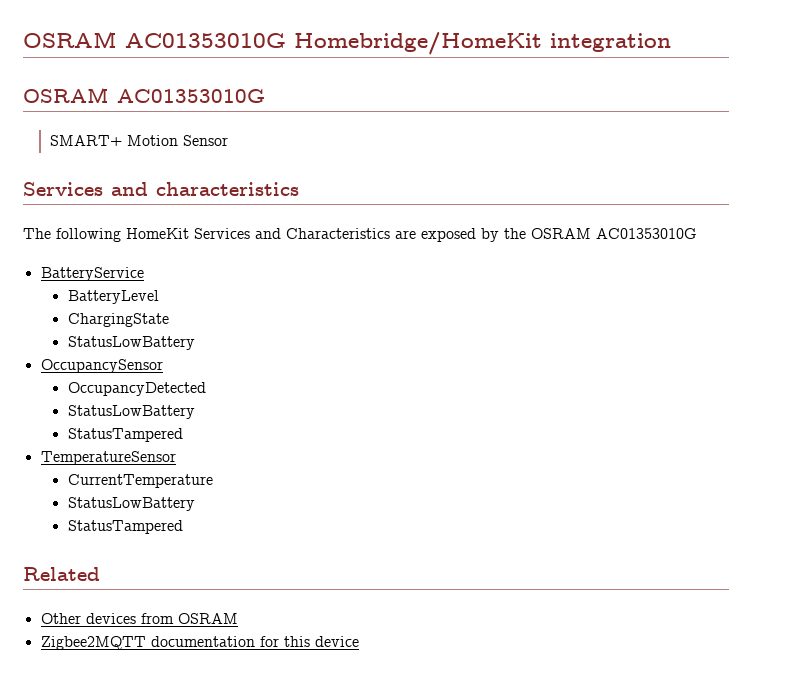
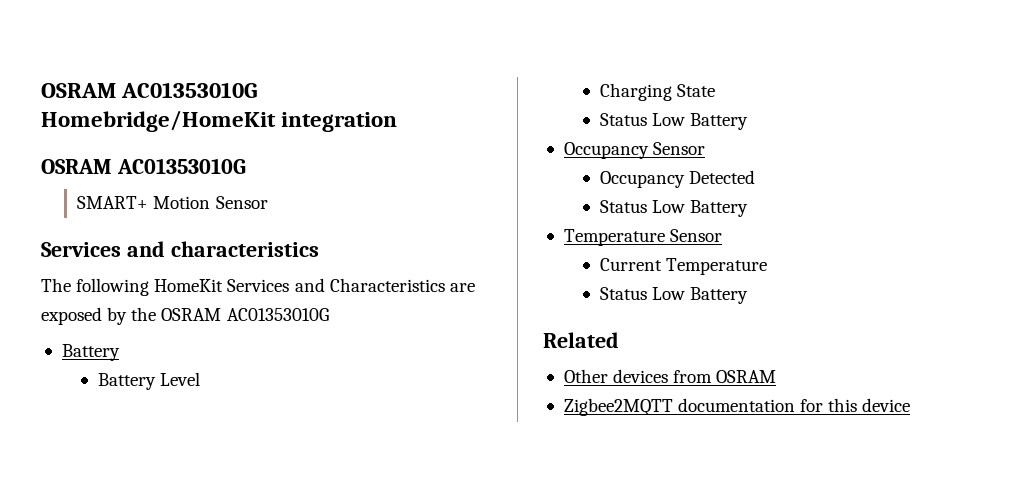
[40,267,144,281] [67,290,159,304] [67,313,169,327] [67,336,195,350] [40,359,163,373] [67,382,206,396] [67,405,195,419] [67,428,183,442] [40,451,176,465] [67,474,213,488] [67,497,195,511] [67,520,183,534] BatteryService // BatteryLevel // ChargingState // StatusLowBattery // OccupancySensor // OccupancyDetected // StatusLowBattery // StatusTampered // TemperatureSensor // CurrentTemperature // StatusLowBattery // StatusTampered -> [61,344,120,361] [98,372,201,390] [600,83,716,101] [600,113,749,130] [563,142,706,159] [600,170,756,188] [600,200,749,217] [563,229,723,246] [600,258,768,275] [600,287,749,304] Battery // Battery Level // Charging State // Status Low Battery // Occupancy Sensor // Occupancy Detected // Status Low Battery // Temperature Sensor // Current Temperature // Status Low Battery

